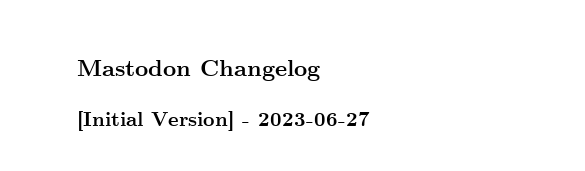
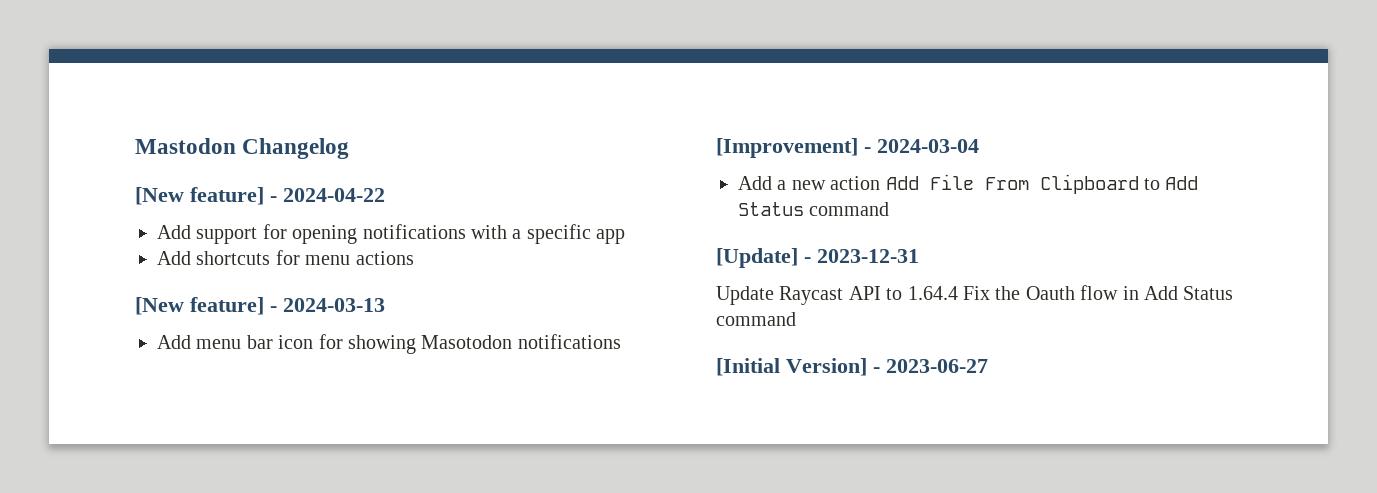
(320, 70) none -> [135,187,385,205] [157,224,626,244] [157,250,414,265] [135,297,385,315] [157,334,621,354] [716,138,979,158] [738,174,1199,194] [738,202,890,216] [716,248,919,268] [716,285,1234,305] [716,312,796,326] // [New feature] - 2024-04-22 // Add support for opening notifications with a specific app // Add shortcuts for menu actions // [New feature] - 2024-03-13 // Add menu bar icon for showing Masotodon notifications // [Improvement] - 2024-03-04 // Add a new action Add File From Clipboard to Add Status command // [Update] - 2023-12-31 // Update Raycast API to 1.64.4 Fix the Oauth flow in Add Status command

